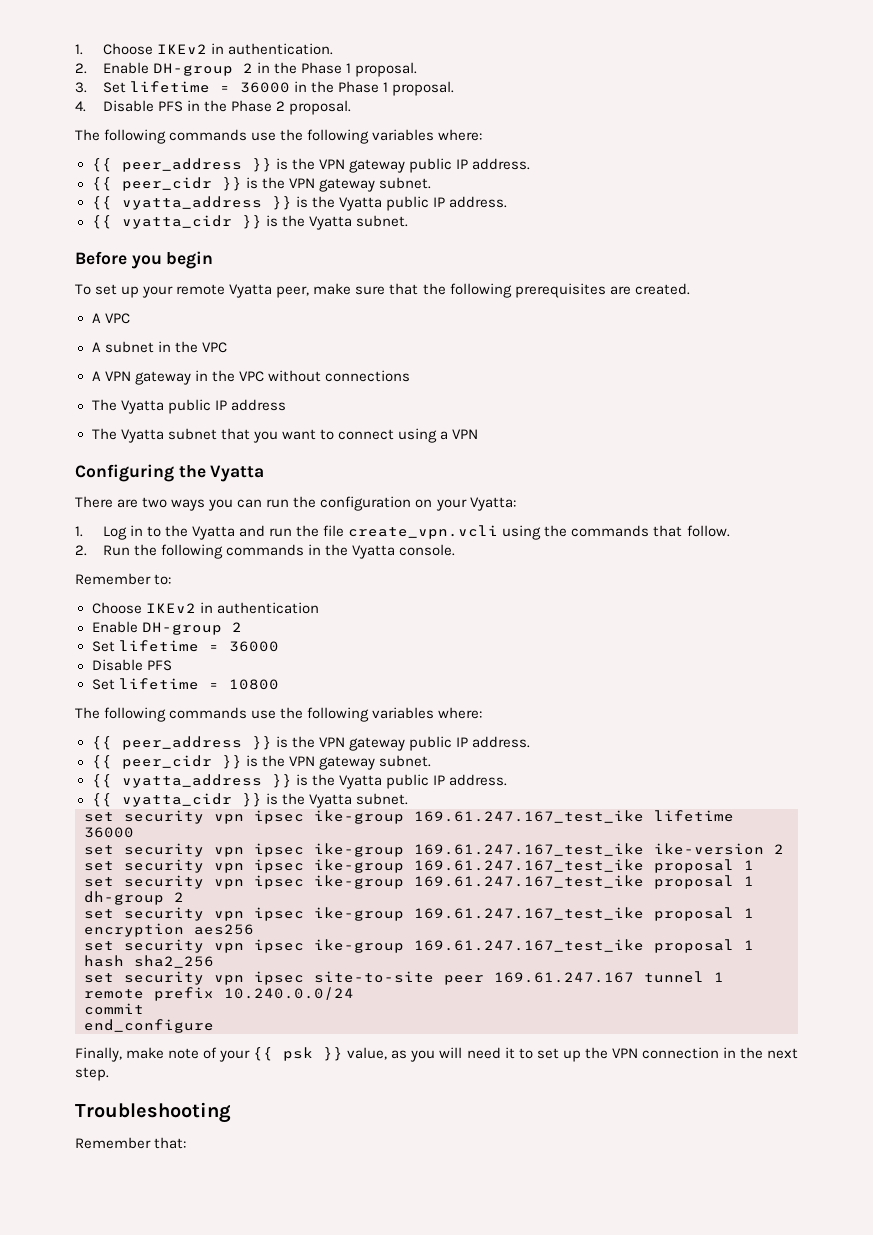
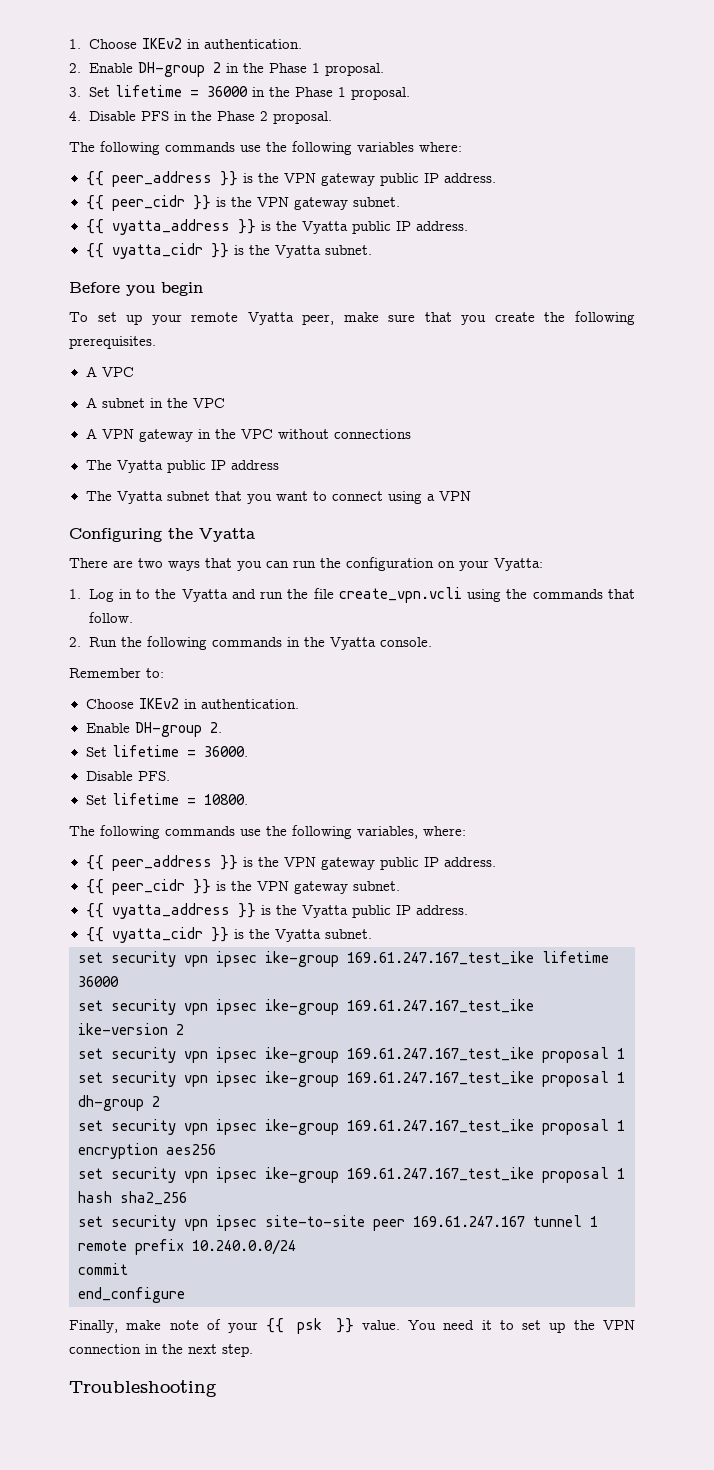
[422,283,690,298] the following prerequisites are created. -> [461,311,635,325] [69,336,156,349] you create the following prerequisites.
(206, 505) none -> [205,558,232,568] that
[216,602,319,614] [91,621,242,635] [91,640,279,652] [91,659,172,671] [91,678,279,690] [75,707,435,722] authentication // Enable DH-group 2 // Set lifetime = 36000 // Disable PFS // Set lifetime = 10800 // The following commands use the following variables -> [200,699,299,709] [85,722,222,737] [85,745,248,757] [85,771,170,781] [85,793,248,805] [69,825,418,839] authentication. // Enable DH-group 2. // Set lifetime = 36000. // Disable PFS. // Set lifetime = 10800. // The following commands use the following variables,
[347,1047,463,1062] value, as you will -> [361,1320,437,1330] value. You
[75,1137,187,1149] // Remember that: -> (217, 1388) none

